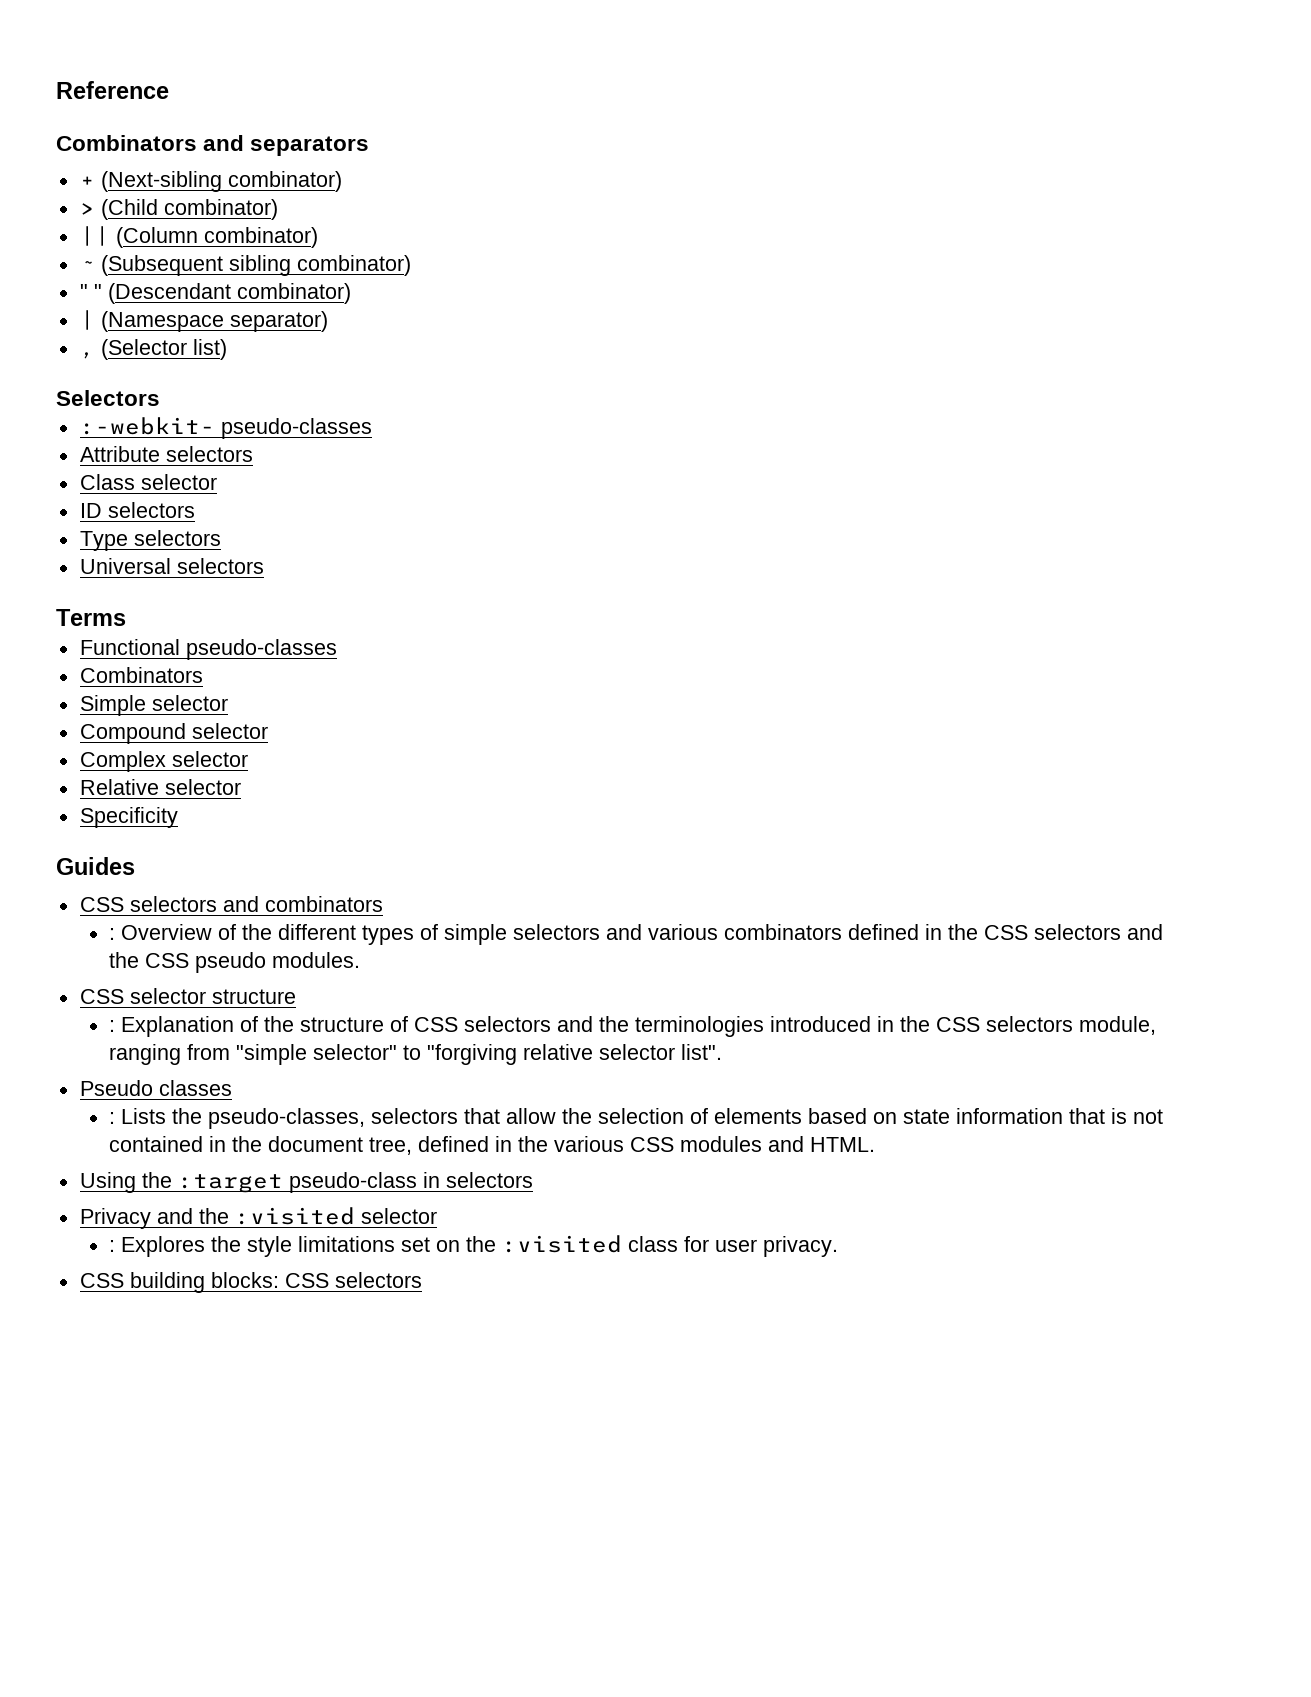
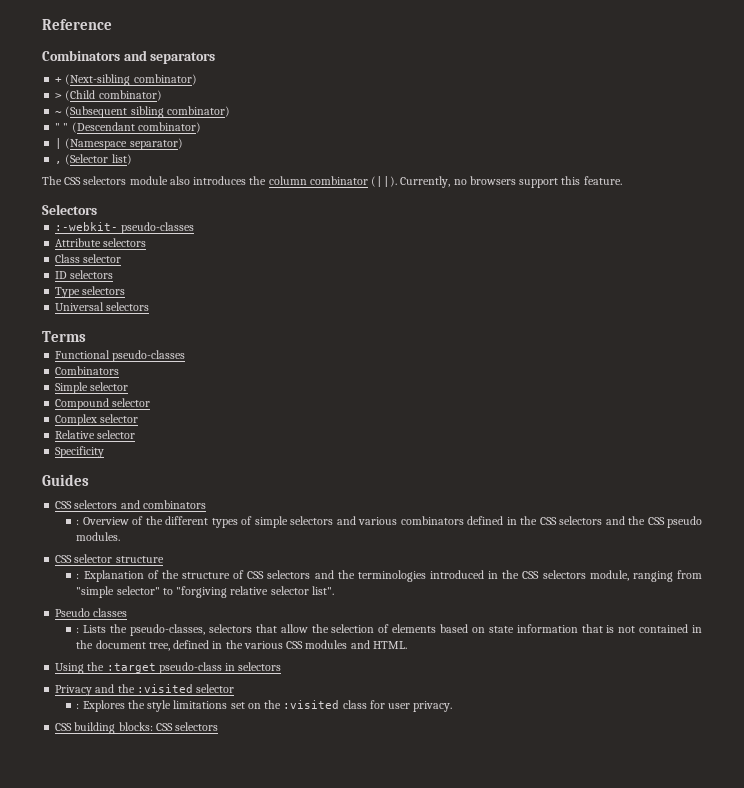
[79,226,318,248] // || (Column combinator) -> (162, 95) none
(227, 349) none -> [42,176,622,188] // The CSS selectors module also introduces the column combinator (||). Currently, no browsers support this feature.

